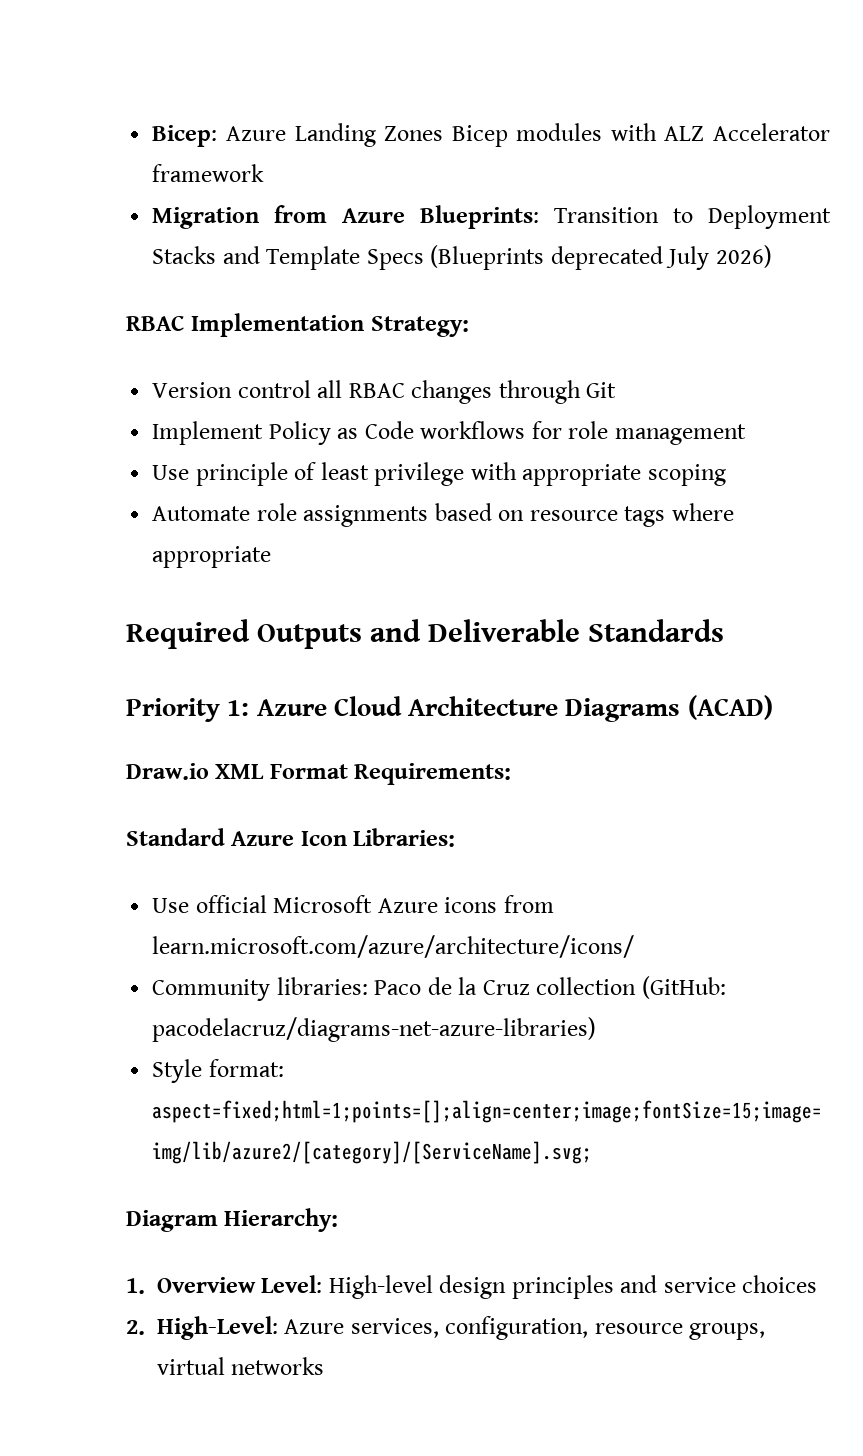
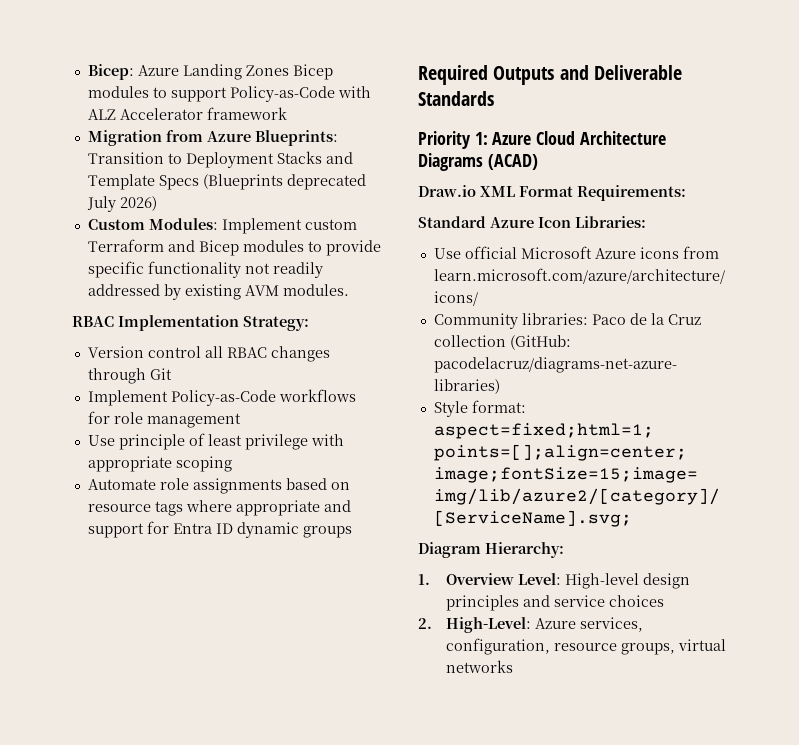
(603, 132) none -> [152,86,335,102] to support Policy-as-Code
(772, 256) none -> [87,218,357,234] [87,239,381,256] [87,261,323,278] [87,284,349,300] // Custom Modules: Implement custom Terraform and Bicep modules to provide specific functionality not readily addressed by existing AVM modules.
[268,421,414,445] Policy as Code -> [170,390,276,406] Policy-as-Code
(272, 557) none -> [323,500,351,512] [87,521,352,538] and support for Entra ID dynamic groups

